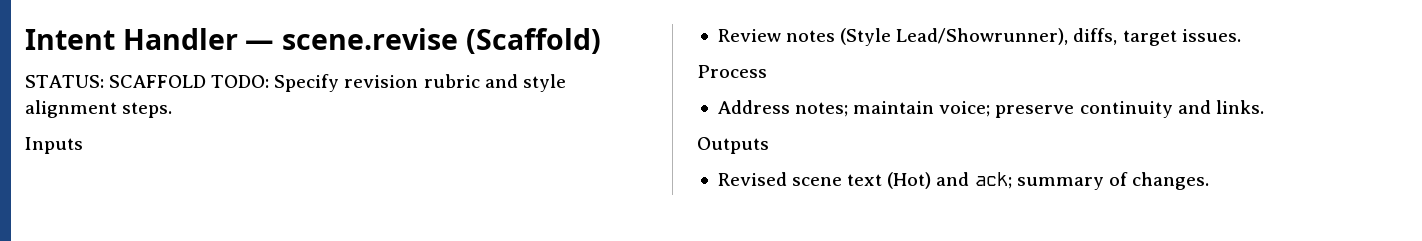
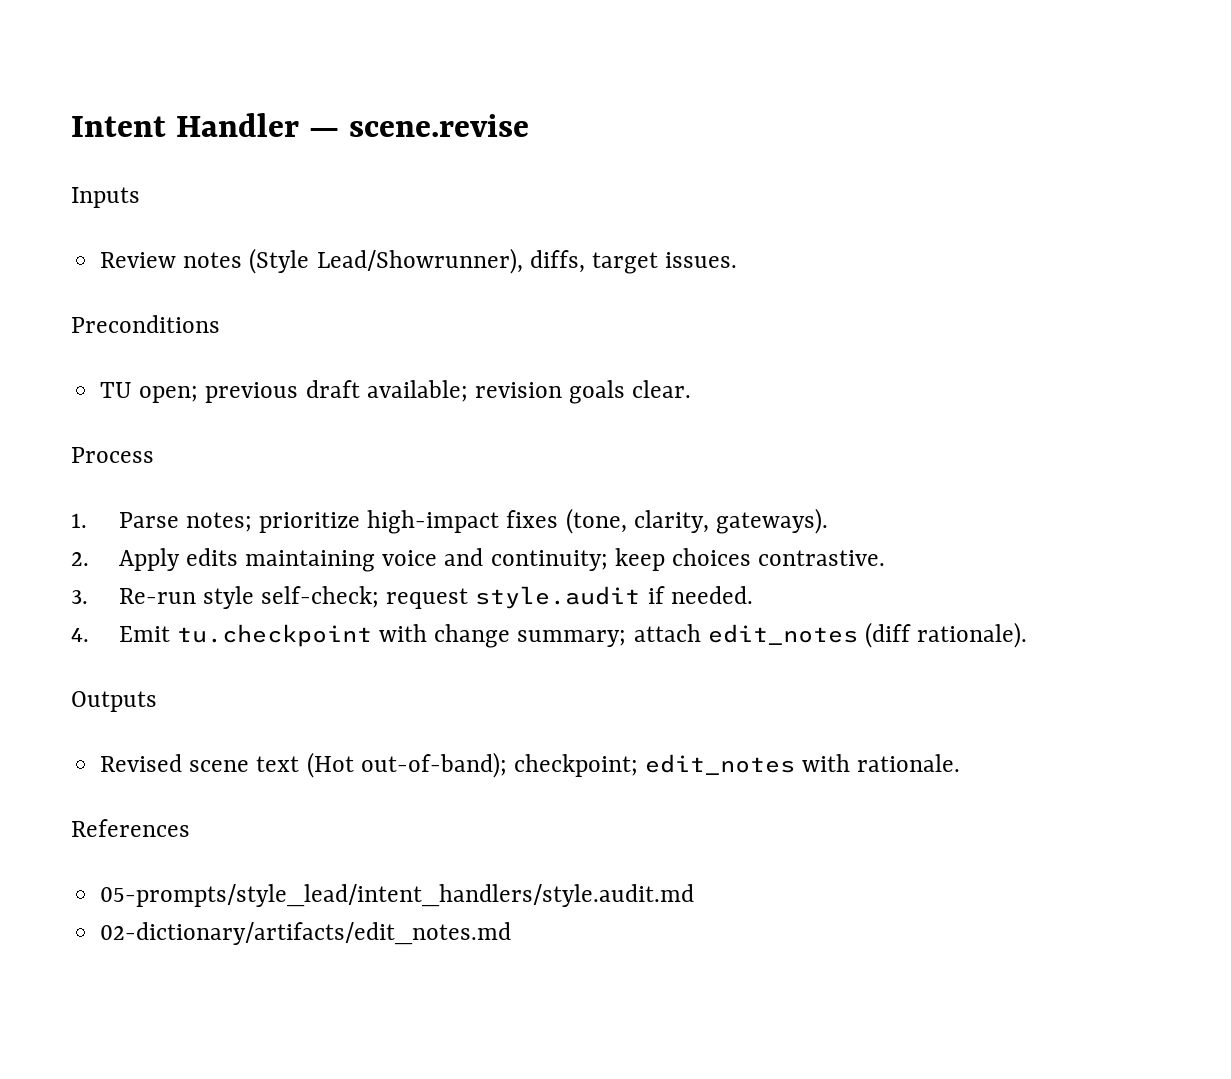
[465,28,601,54] [25,74,566,92] [25,100,173,118] (Scaffold) // STATUS: SCAFFOLD TODO: Specify revision rubric and style alignment steps. -> (529, 125) none
[697,65,767,78] [717,100,1264,118] [697,137,769,154] [717,172,1209,190] Process // Address notes; maintain voice; preserve continuity and links. // Outputs // Revised scene text (Hot) and ack; summary of changes. -> [71,315,220,333] [100,380,692,404] [71,447,154,463] [71,508,828,534] [71,548,886,572] [71,586,753,609] [71,622,1028,648] [71,691,157,712] [100,752,961,778] [71,819,190,837] [100,884,695,907] [100,922,512,945] Preconditions // TU open; previous draft available; revision goals clear. // Process // 1. Parse notes; prioritize high-impact fixes (tone, clarity, gateways). // 2. Apply edits maintaining voice and continuity; keep choices contrastive. // 3. Re-run style self-check; request style.audit if needed. // 4. Emit tu.checkpoint with change summary; attach edit_notes (diff rationale). // Outputs // Revised scene text (Hot out-of-band); checkpoint; edit_notes with rationale. // References // 05-prompts/style_lead/intent_handlers/style.audit.md // 02-dictionary/artifacts/edit_notes.md

